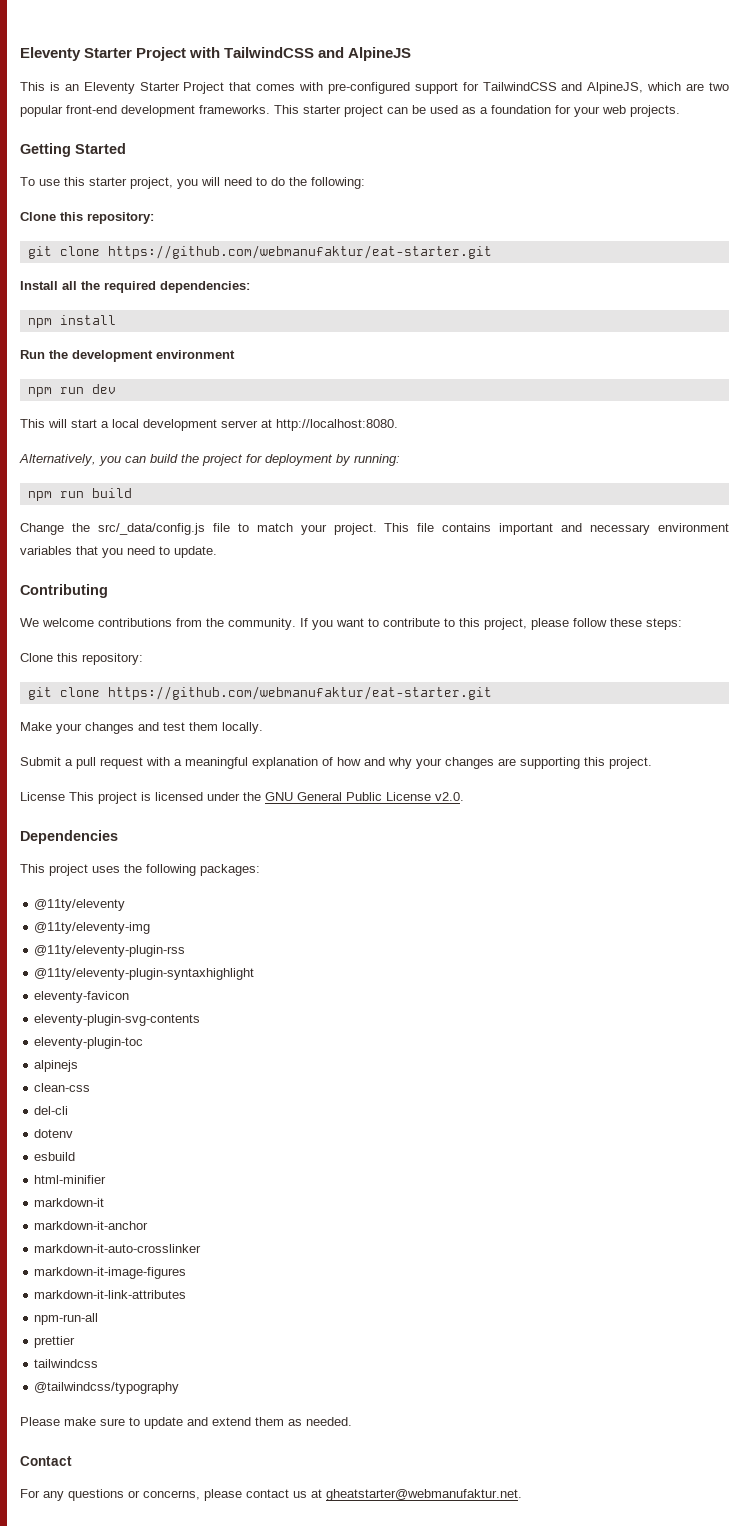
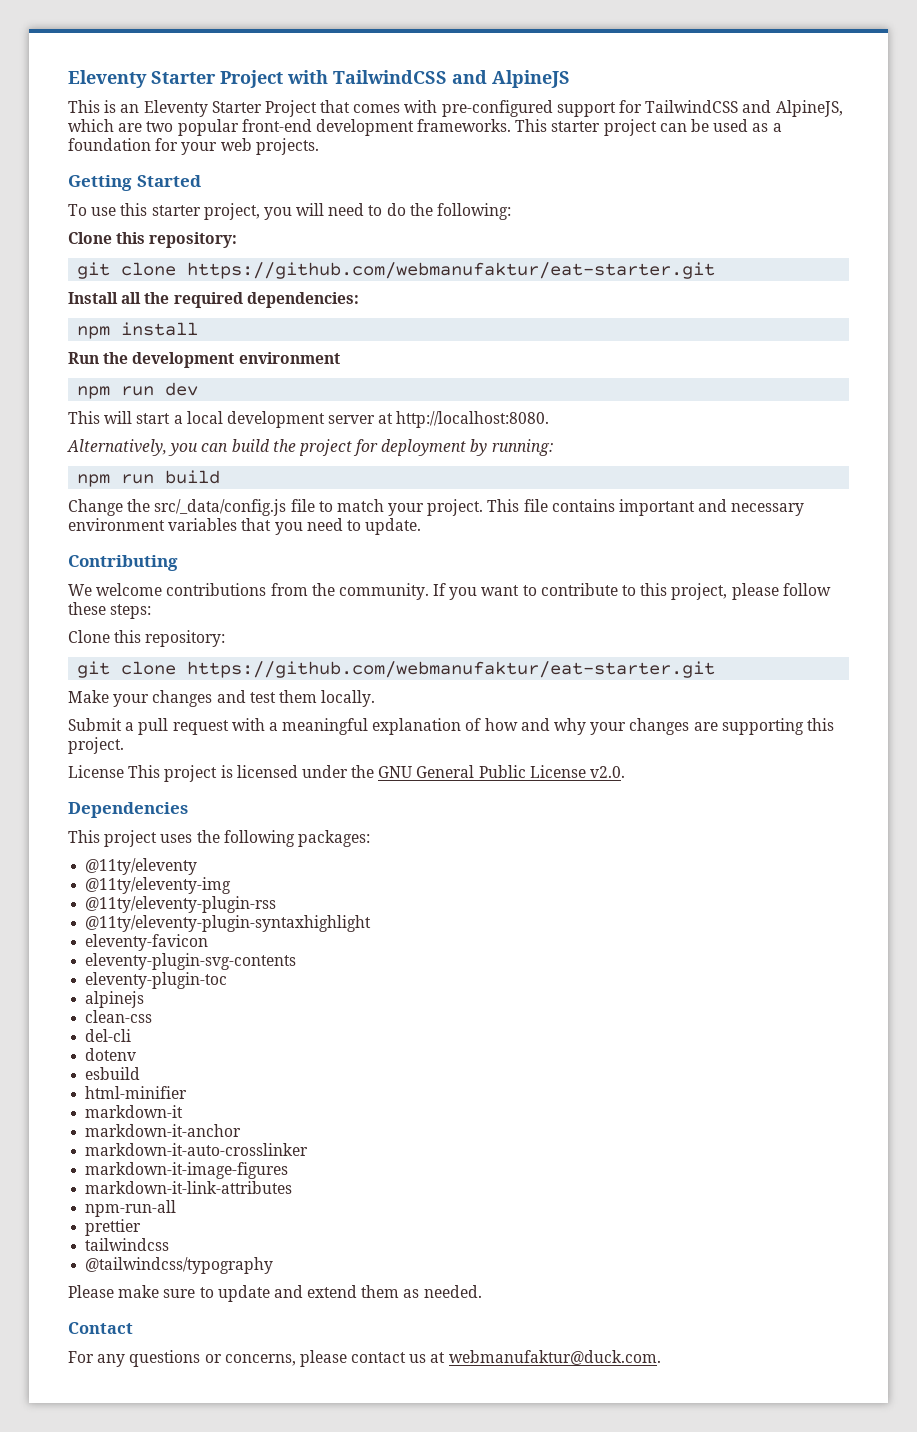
[326,1489,522,1501] gheatstarter@webmanufaktur.net. -> [448,1350,661,1365] webmanufaktur@duck.com.

